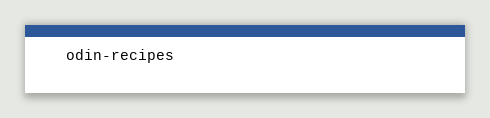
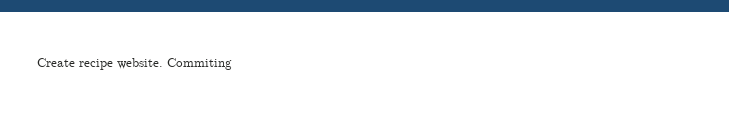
[66,49,174,63] odin-recipes -> [37,58,232,70] Create recipe website. Commiting

